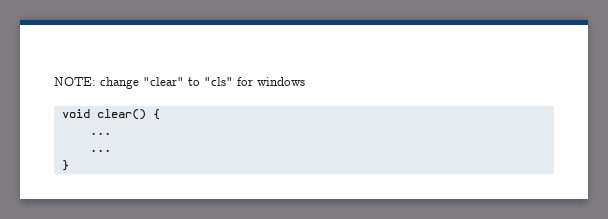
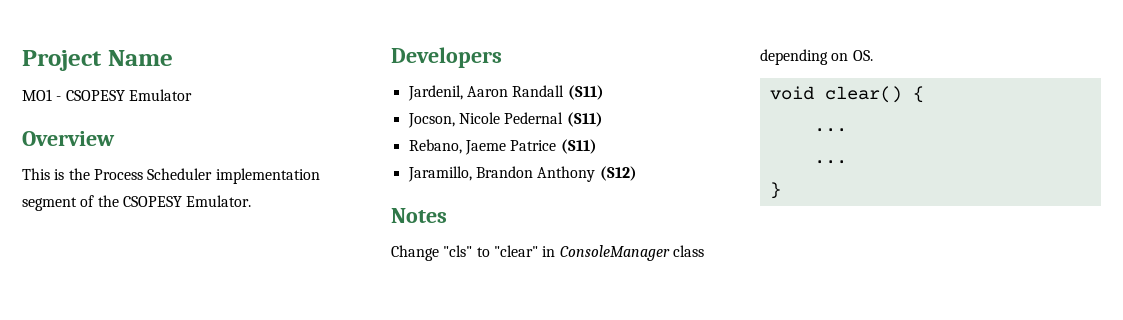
[54,77,305,89] NOTE: change "clear" to "cls" for windows -> [22,50,173,71] [22,89,192,101] [22,131,115,146] [22,168,320,184] [22,195,252,211] [391,47,502,68] [407,85,604,101] [407,112,603,128] [408,139,597,155] [407,166,637,182] [391,208,447,223] [391,245,704,261] [760,49,873,65] Project Name // MO1 - CSOPESY Emulator // Overview // This is the Process Scheduler implementation segment of the CSOPESY Emulator. // Developers // Jardenil, Aaron Randall (S11) // Jocson, Nicole Pedernal (S11) // Rebano, Jaeme Patrice (S11) // Jaramillo, Brandon Anthony (S12) // Notes // Change "cls" to "clear" in ConsoleManager class depending on OS.

